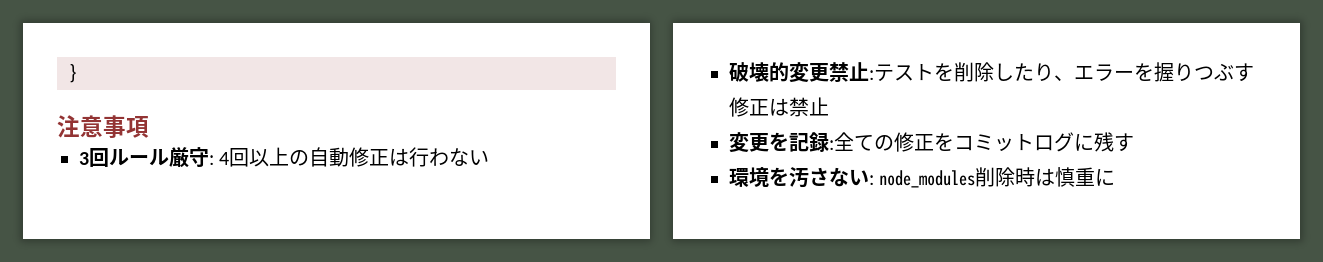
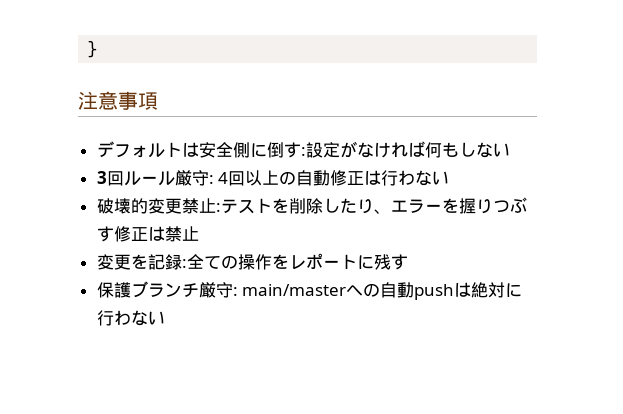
(149, 127) none -> [96,141,510,158] // デフォルトは安全側に倒す:設定がなければ何もしない
[894,132,1134,152] [729,167,1116,188] 修正をコミットログに残す // 環境を汚さない: node_modules削除時は慎重に -> [237,253,408,270] [96,281,523,300] [96,310,165,326] 操作をレポートに残す // 保護ブランチ厳守: main/masterへの自動pushは絶対に行わない

